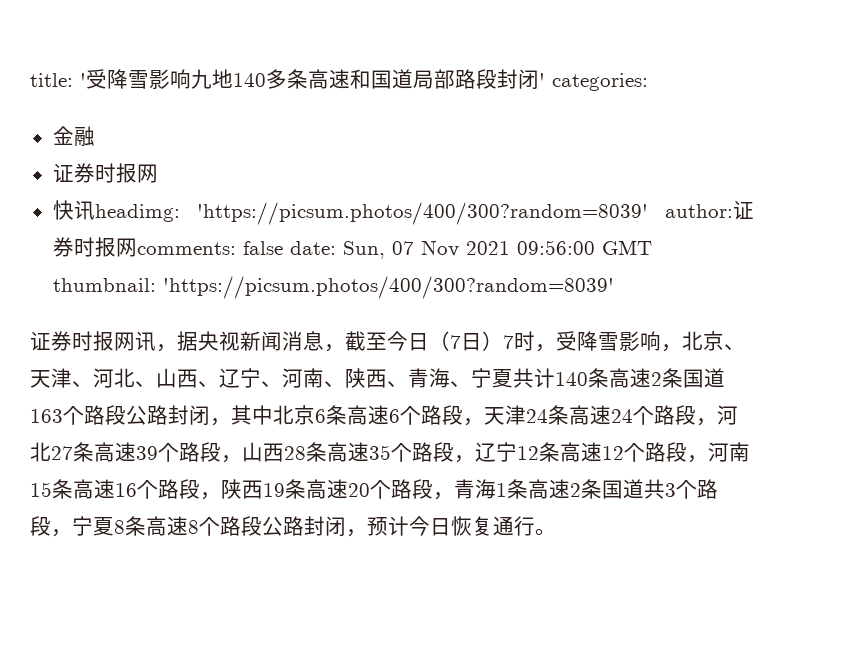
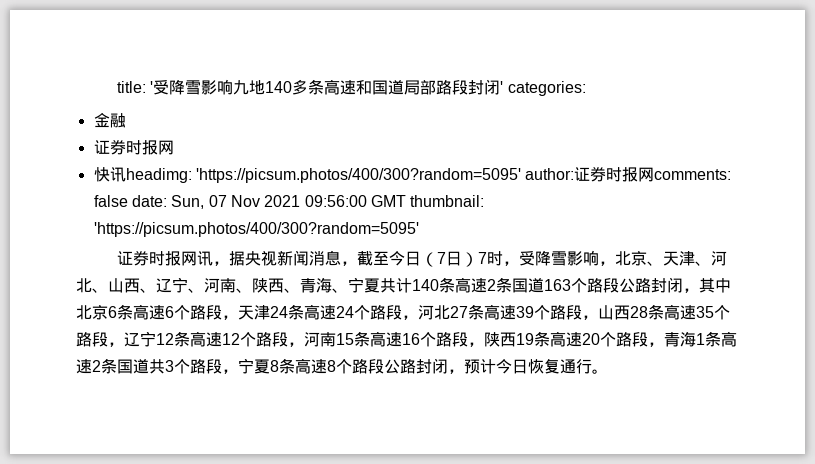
[196,202,648,225] 'https://picsum.photos/400/300?random=8039' -> [195,168,521,183] 'https://picsum.photos/400/300?random=5095'
[162,276,614,299] 'https://picsum.photos/400/300?random=8039' -> [93,222,419,237] 'https://picsum.photos/400/300?random=5095'

